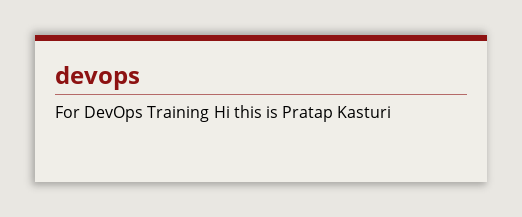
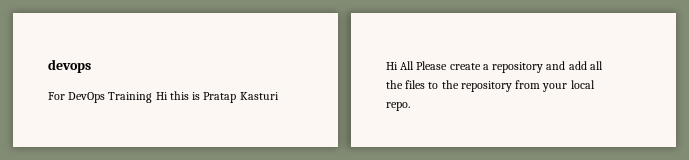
(392, 112) none -> [386,61,603,73] [386,80,595,92] [386,102,410,111] Hi All Please create a repository and add all the files to the repository from your local repo.

